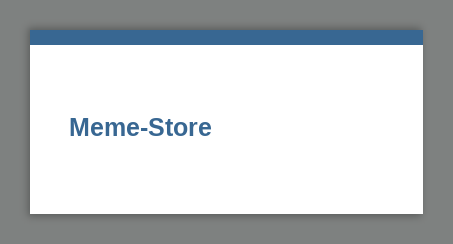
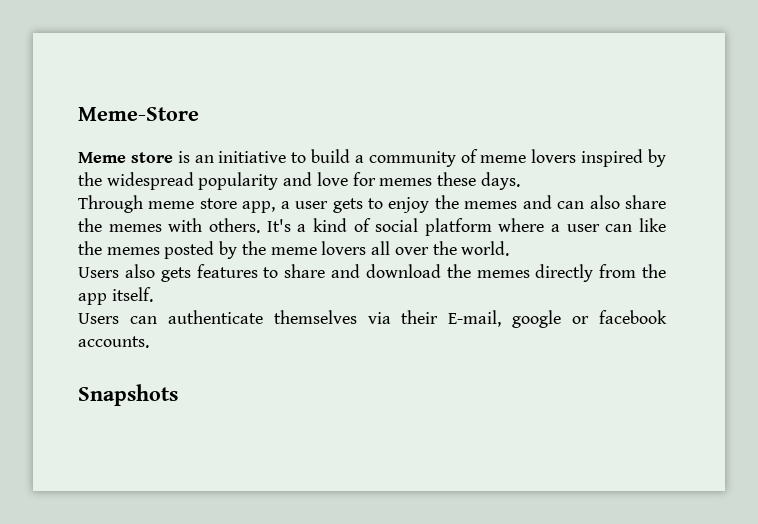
(212, 127) none -> [78,149,667,167] [78,172,520,190] [78,195,667,213] [78,218,666,236] [78,241,510,259] [78,264,666,282] [78,287,153,305] [78,310,668,328] [78,336,149,348] [78,384,178,406] // Meme store is an initiative to build a community of meme lovers inspired by the widespread popularity and love for memes these days. // Through meme store app, a user gets to enjoy the memes and can also share the memes with others. It's a kind of social platform where a user can like the memes posted by the meme lovers all over the world. // Users also gets features to share and download the memes directly from the app itself. // Users can authenticate themselves via their E-mail, google or facebook accounts. // Snapshots

